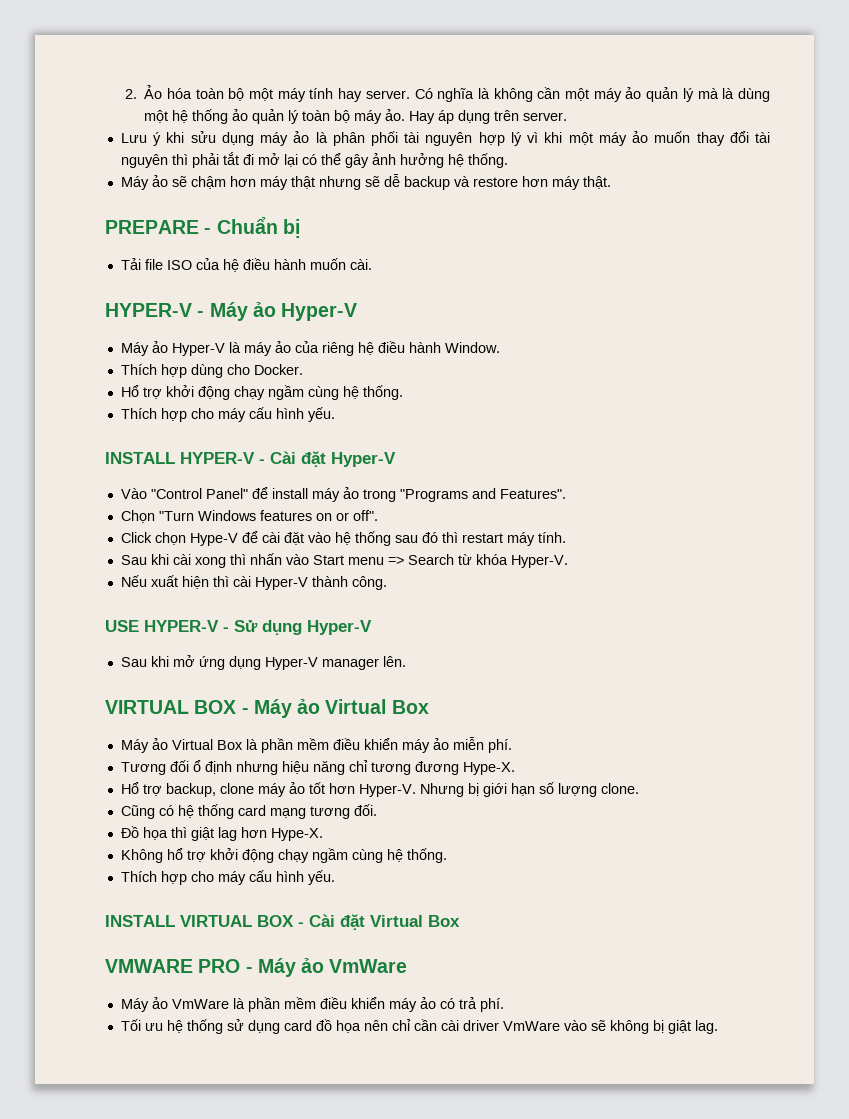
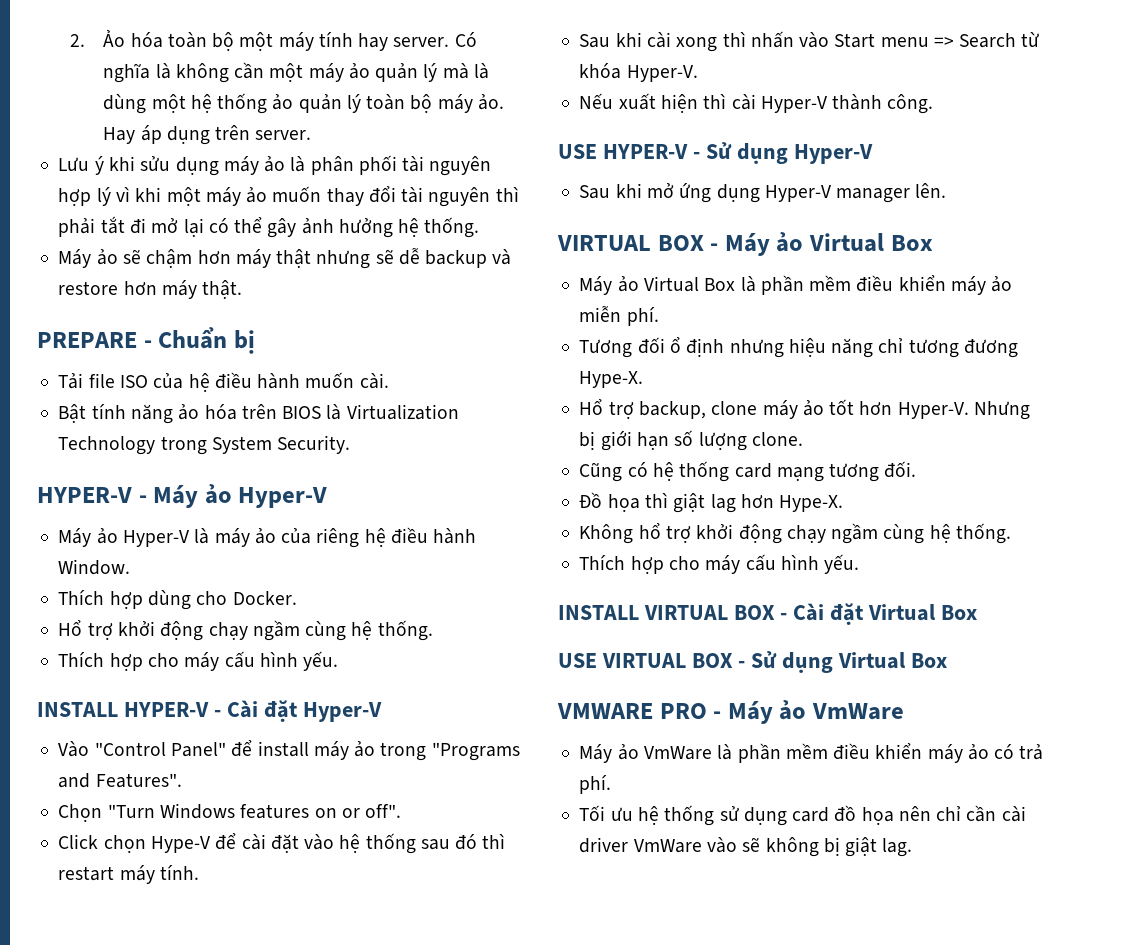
(372, 264) none -> [58,404,459,424] [58,435,351,455] // Bật tính năng ảo hóa trên BIOS là Virtualization Technology trong System Security.
(460, 921) none -> [558,651,947,673] // USE VIRTUAL BOX - Sử dụng Virtual Box

